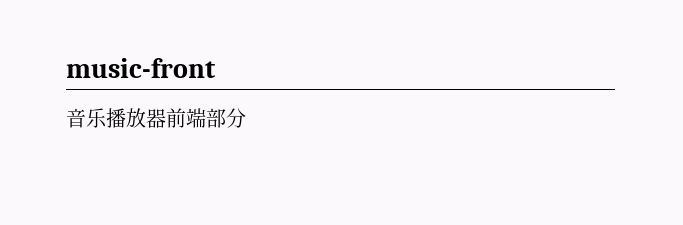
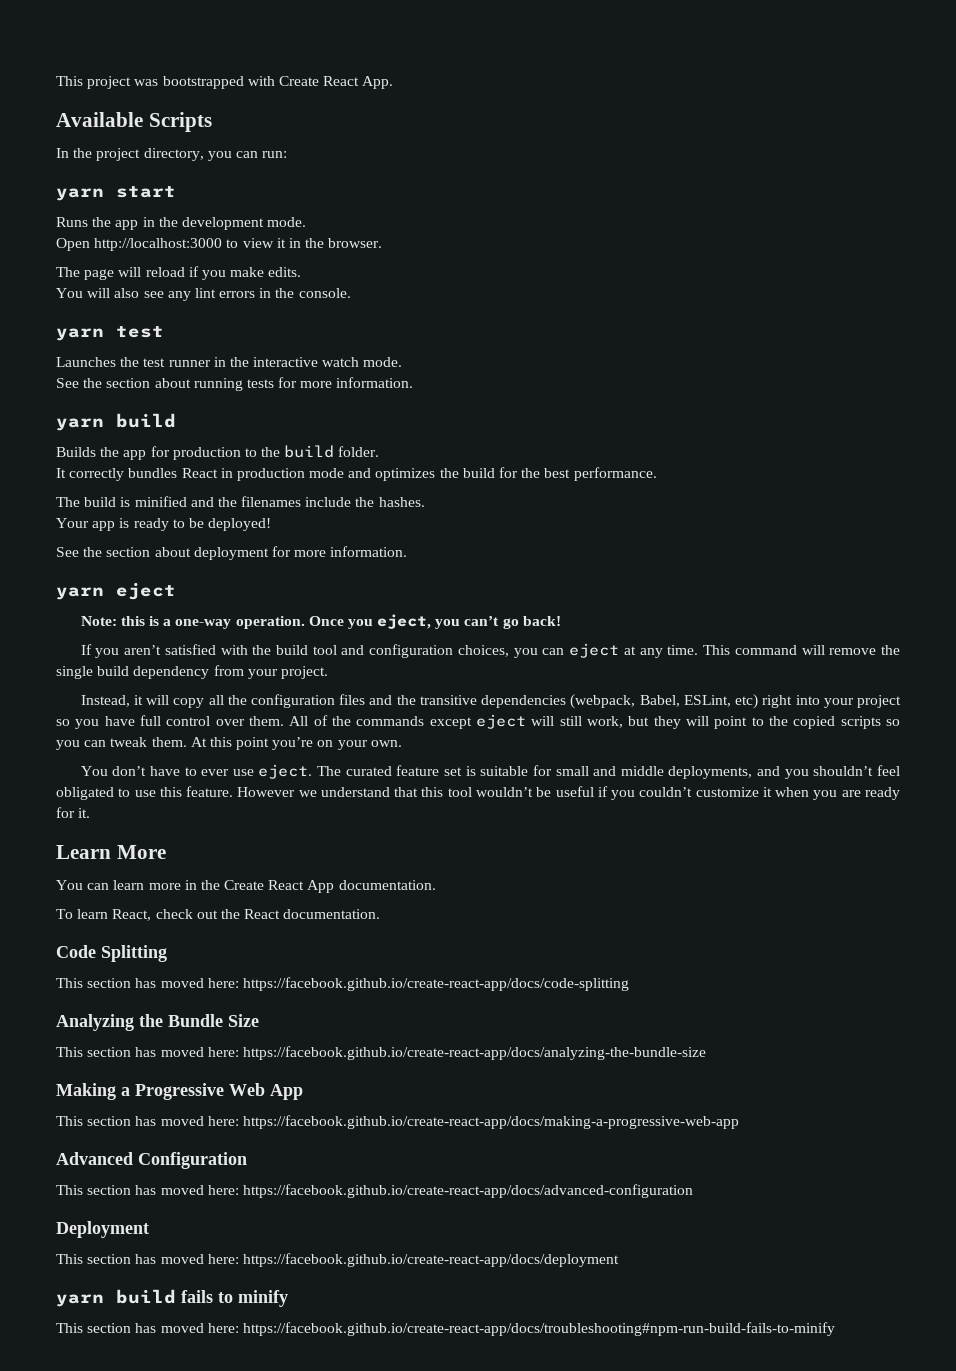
[66,58,216,78] [66,108,246,128] music-front // 音乐播放器前端部分 -> [56,76,394,89] [56,112,212,132] [56,148,288,161] [56,186,176,201] [56,217,307,230] [56,238,383,251] [56,266,302,280] [56,288,351,301] [56,326,164,341] [56,357,403,367] [56,377,414,391] [56,413,176,431] [56,445,380,460] [56,467,657,481] [56,496,425,507] [56,518,272,531] [56,546,408,560] [56,582,176,600] [80,614,561,629] [80,643,901,658] [56,665,328,679] [80,694,902,709] [56,714,901,729] [56,737,402,750] [80,764,900,779] [56,786,900,800] [56,807,91,818] [56,845,166,859] [56,880,436,893] [56,909,381,921] [56,945,167,962] [56,977,629,991] [56,1014,259,1031] [56,1046,706,1060] [56,1083,303,1100] [56,1115,739,1129] [56,1152,247,1169] [56,1184,693,1198] [56,1221,149,1238] [56,1253,619,1267] [56,1289,288,1307] [56,1322,835,1336] This project was bootstrapped with Create React App. // Available Scripts // In the project directory, you can run: // yarn start // Runs the app in the development mode. // Open http://localhost:3000 to view it in the browser. // The page will reload if you make edits. // You will also see any lint errors in the console. // yarn test // Launches the test runner in the interactive watch mode. // See the section about running tests for more information. // yarn build // Builds the app for production to the build folder. // It correctly bundles React in production mode and optimizes the build for the best performance. // The build is minified and the filenames include the hashes. // Your app is ready to be deployed! // See the section about deployment for more information. // yarn eject // Note: this is a one-way operation. Once you eject, you can’t go back! // If you aren’t satisfied with the build tool and configuration choices, you can eject at any time. This command will remove the single build dependency from your project. // Instead, it will copy all the configuration files and the transitive dependencies (webpack, Babel, ESLint, etc) right into your project so you have full control over them. All of the commands except eject will still work, but they will point to the copied scripts so you can tweak them. At this point you’re on your own. // You don’t have to ever use eject. The curated feature set is suitable for small and middle deployments, and you shouldn’t feel obligated to use this feature. However we understand that this tool wouldn’t be useful if you couldn’t customize it when you are ready for it. // Learn More // You can learn more in the Create React App documentation. // To learn React, check out the React documentation. // Code Splitting // This section has moved here: https://facebook.github.io/create-react-app/docs/code-splitting // Analyzing the Bundle Size // This section has moved here: https://facebook.github.io/create-react-app/docs/analyzing-the-bundle-size // Making a Progressive Web App // This section has moved here: https://facebook.github.io/create-react-app/docs/making-a-progressive-web-app // Advanced Configuration // This section has moved here: https://facebook.github.io/create-react-app/docs/advanced-configuration // Deployment // This section has moved here: https://facebook.github.io/create-react-app/docs/deployment // yarn build fails to minify // This section has moved here: https://facebook.github.io/create-react-app/docs/troubleshooting#npm-run-build-fails-to-minify

